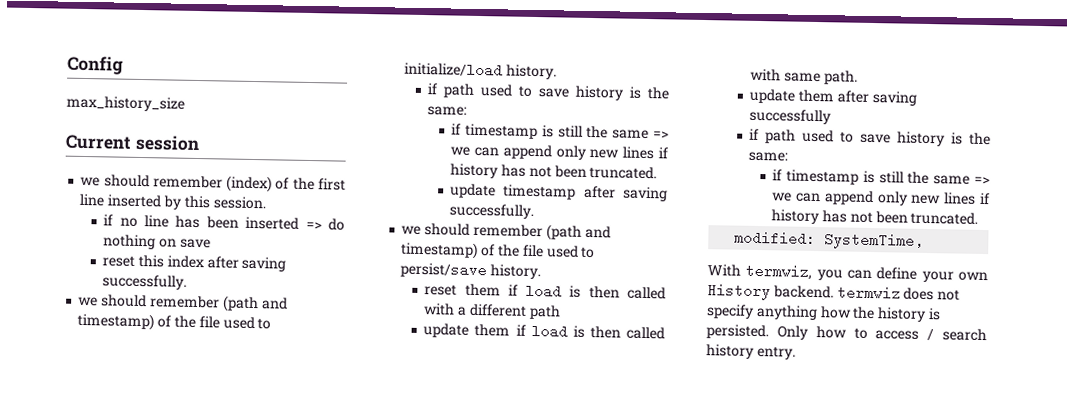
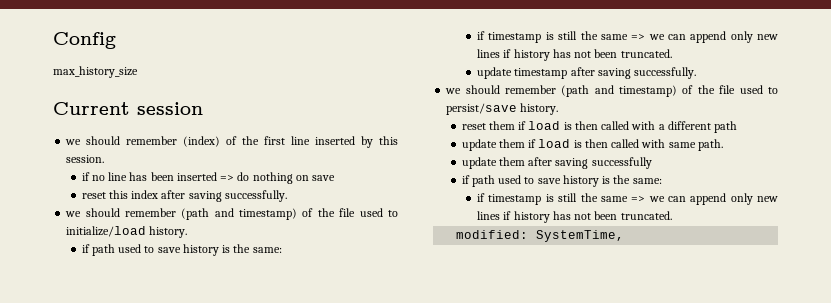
[707,263,988,283] [707,283,961,301] [706,304,941,322] [706,324,987,342] [706,344,796,360] // With termwiz, you can define your own History backend. termwiz does not specify anything how the history is persisted. Only how to access / search history entry. -> (625, 236) none

